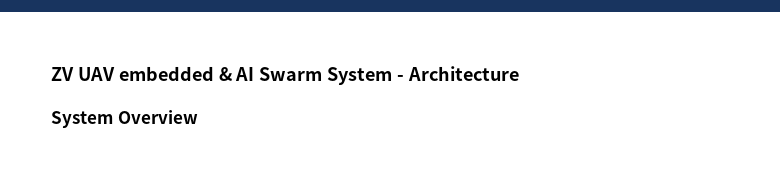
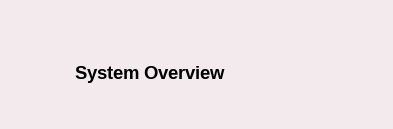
[51,66,519,85] ZV UAV embedded & AI Swarm System - Architecture // -> (75, 74) none

